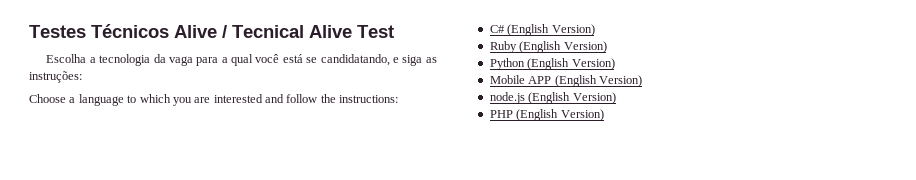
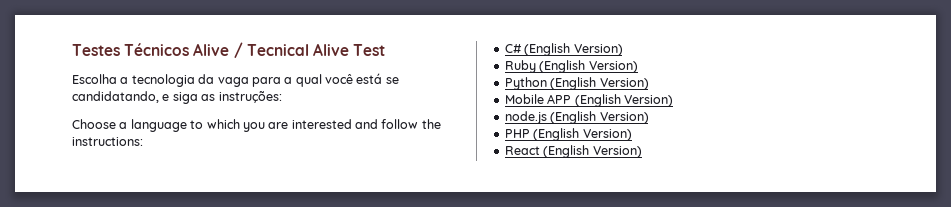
(604, 115) none -> [504,145,642,158] // React (English Version)

